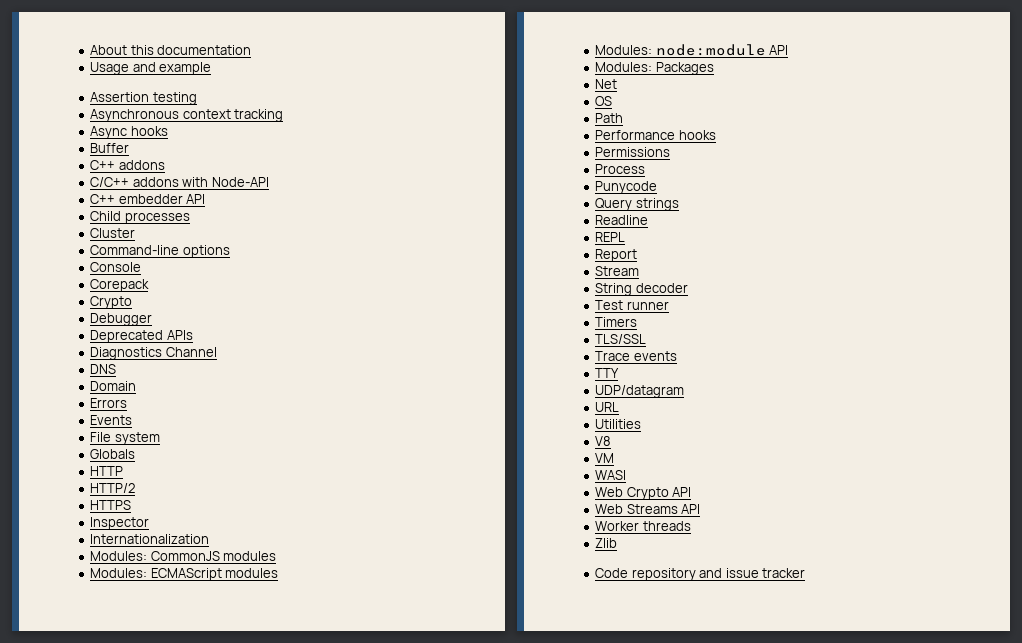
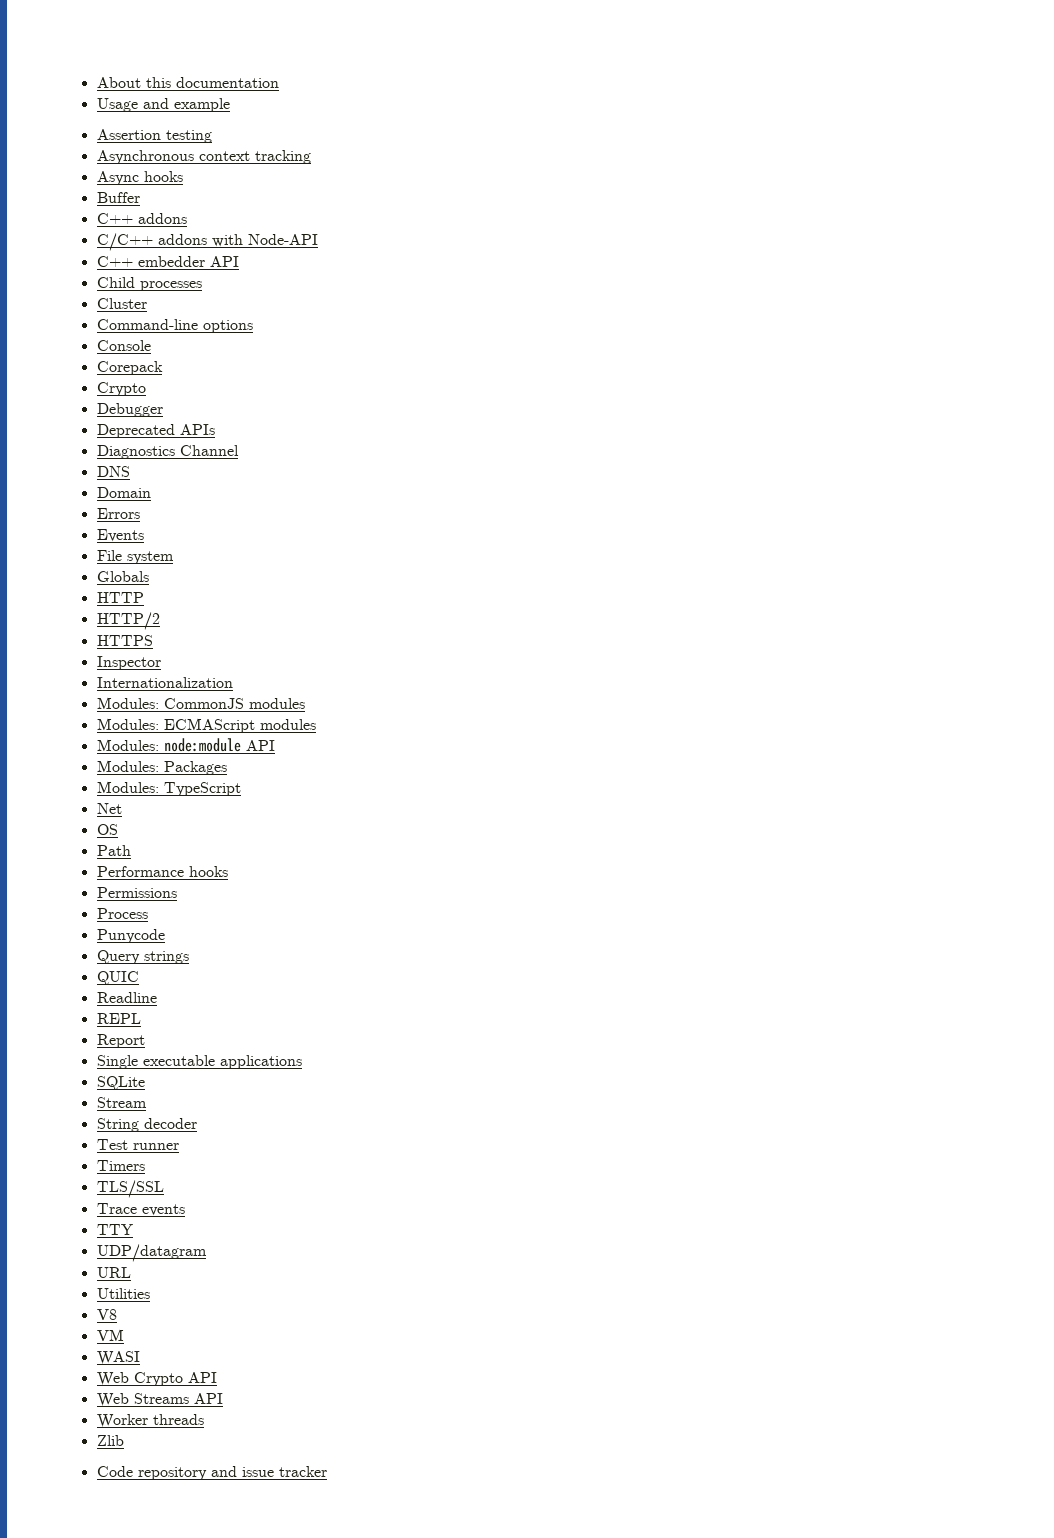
(714, 68) none -> [96,781,241,796] // Modules: TypeScript
(679, 204) none -> [96,971,139,985] // QUIC
(638, 255) none -> [96,1055,302,1069] [96,1076,145,1090] // Single executable applications // SQLite

